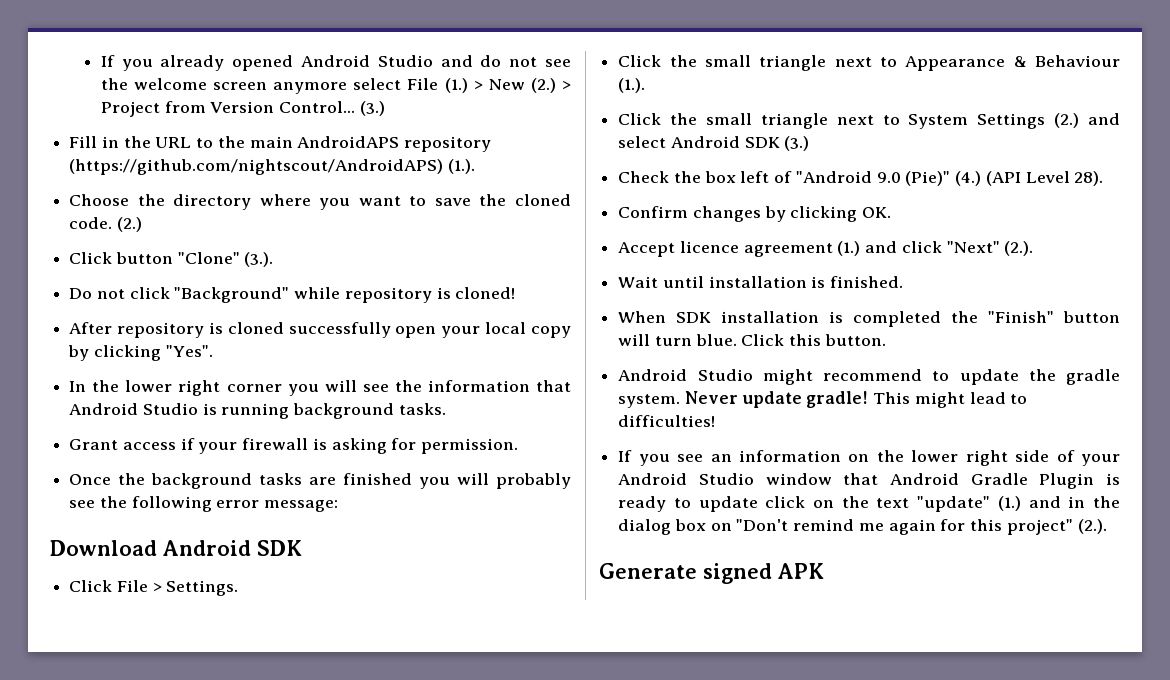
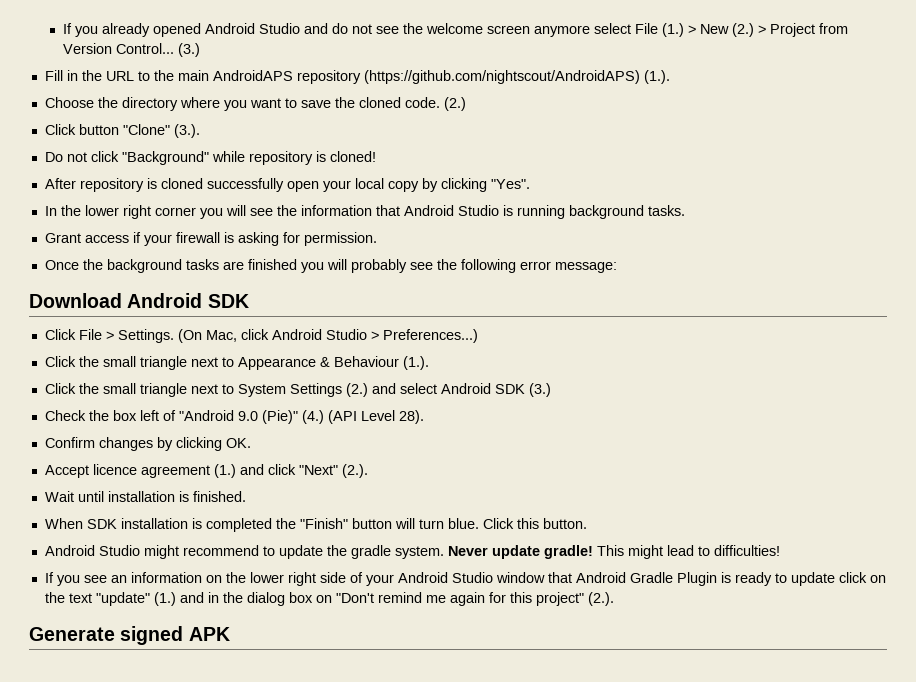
(239, 588) none -> [177,329,478,343] (On Mac, click Android Studio > Preferences...)

